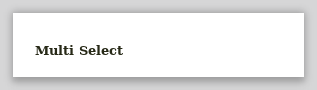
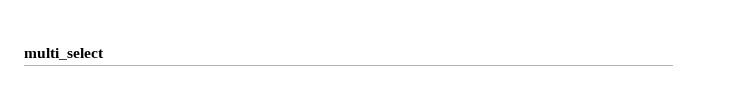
[35,45,123,55] Multi Select -> [24,48,104,60] multi_select

